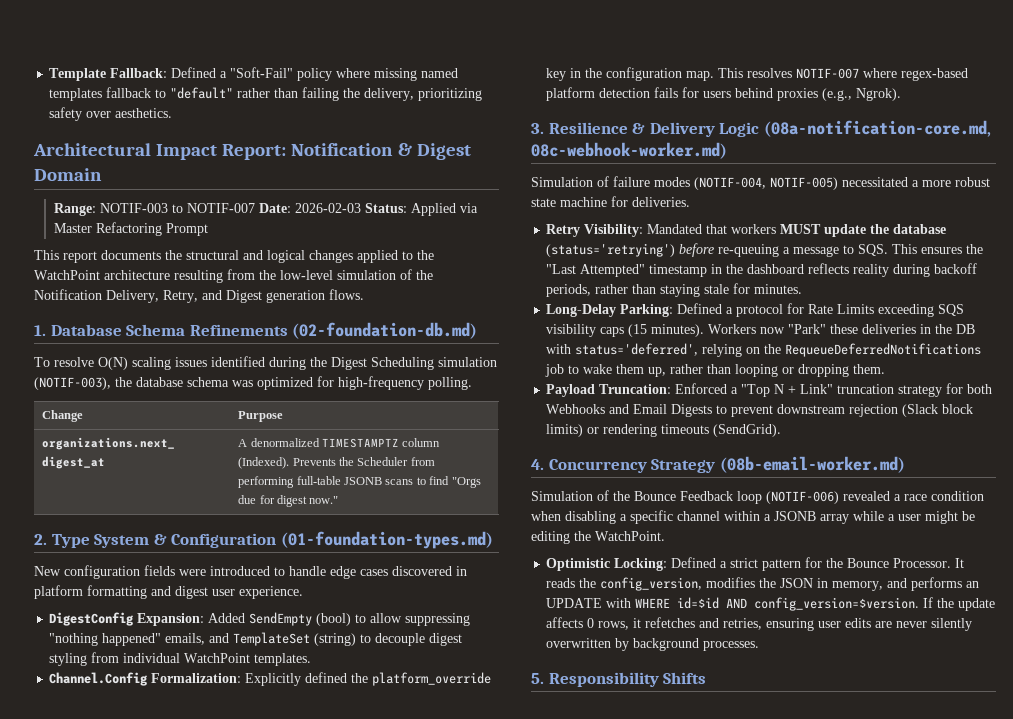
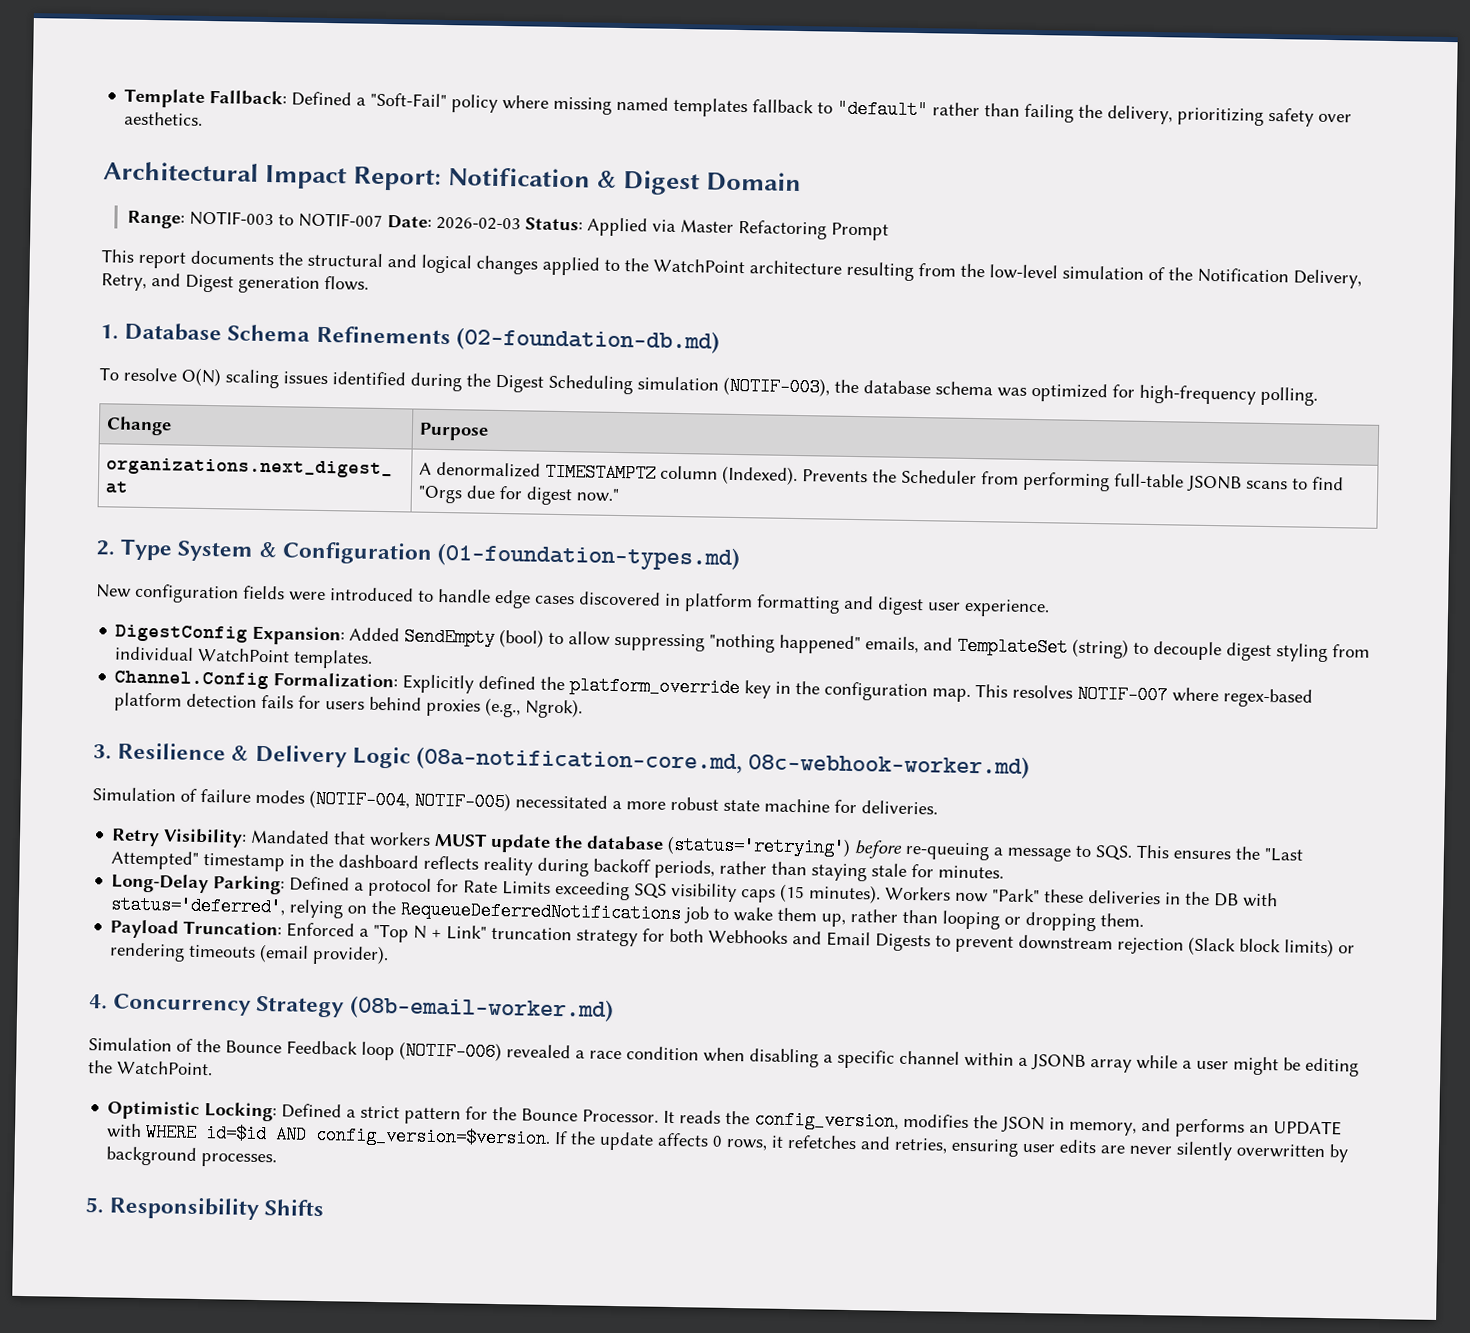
[713,424,782,437] (SendGrid). -> [259,944,390,966] (email provider).

